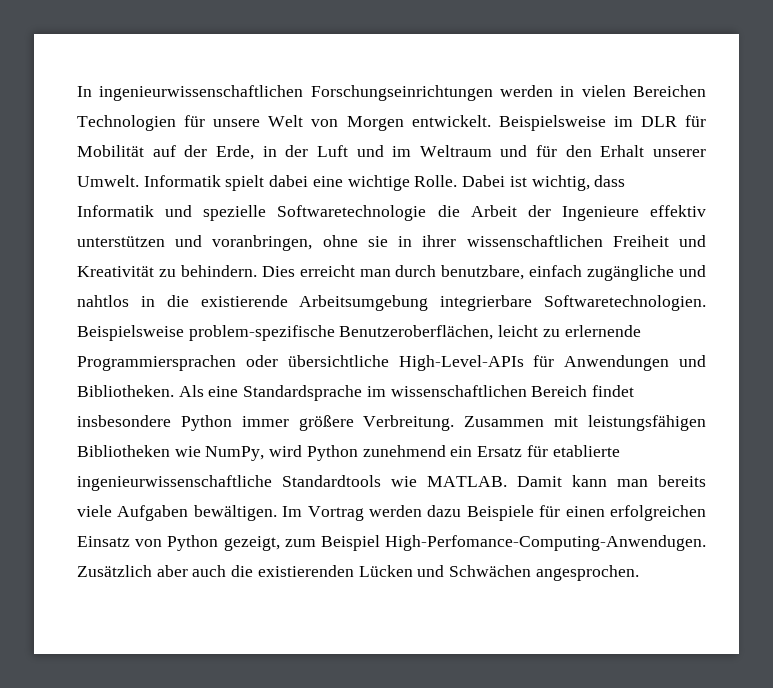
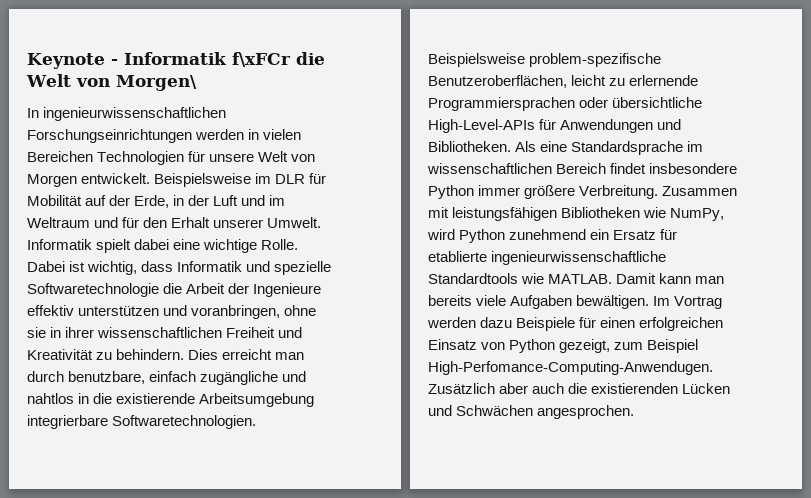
(77, 91) none -> [27,52,325,69] [26,74,197,91] Keynote - Informatik f\xFCr die Welt von Morgen\ //

